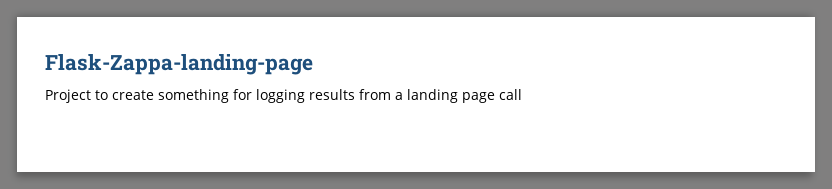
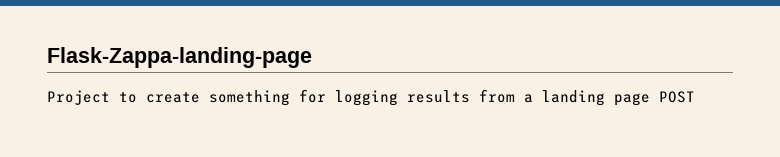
[499,89,522,100] call -> [659,91,695,103] POST

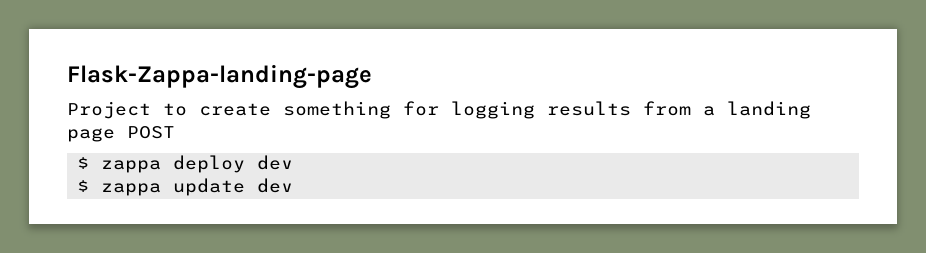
(695, 97) none -> [77,155,294,173] [77,178,294,196] // $ zappa deploy dev // $ zappa update dev

